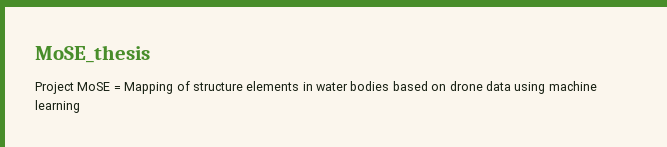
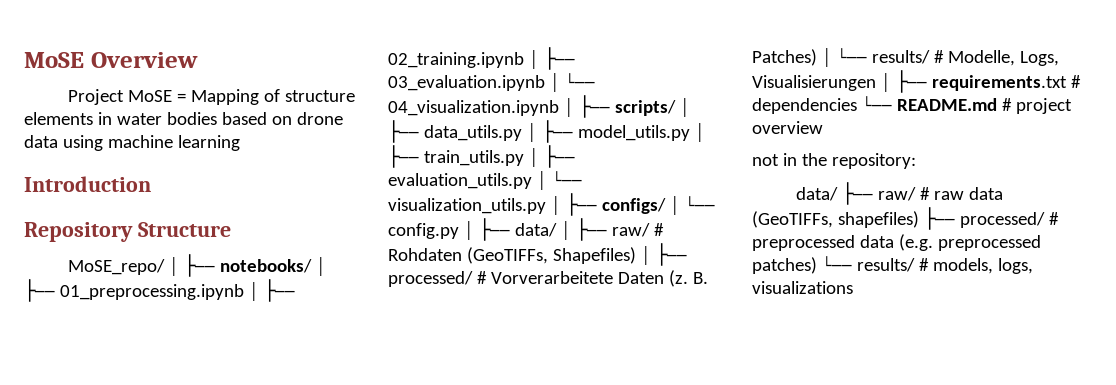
[35,45,150,63] MoSE_thesis -> [24,52,198,68] MoSE Overview
(80, 106) none -> [24,176,151,192] [24,222,231,242] [67,254,326,277] [24,279,295,302] [388,47,575,70] [388,73,595,92] [388,95,690,118] [388,120,705,143] [388,145,575,168] [388,171,582,190] [388,193,715,216] [388,218,664,241] [388,243,687,266] [388,270,708,287] [752,48,1059,67] [752,70,1081,93] [752,96,1072,114] [752,121,823,134] [752,153,916,169] [795,182,1003,205] [752,207,1059,230] [752,234,1041,251] [752,256,1033,274] [752,281,853,294] // Introduction // Repository Structure // MoSE_repo/ │ ├── notebooks/ │ ├── 01_preprocessing.ipynb │ ├── 02_training.ipynb │ ├── 03_evaluation.ipynb │ └── 04_visualization.ipynb │ ├── scripts/ │ ├── data_utils.py │ ├── model_utils.py │ ├── train_utils.py │ ├── evaluation_utils.py │ └── visualization_utils.py │ ├── configs/ │ └── config.py │ ├── data/ │ ├── raw/ # Rohdaten (GeoTIFFs, Shapefiles) │ ├── processed/ # Vorverarbeitete Daten (z. B. Patches) │ └── results/ # Modelle, Logs, Visualisierungen │ ├── requirements.txt # dependencies └── README.md # project overview // not in the repository: // data/ ├── raw/ # raw data (GeoTIFFs, shapefiles) ├── processed/ # preprocessed data (e.g. preprocessed patches) └── results/ # models, logs, visualizations

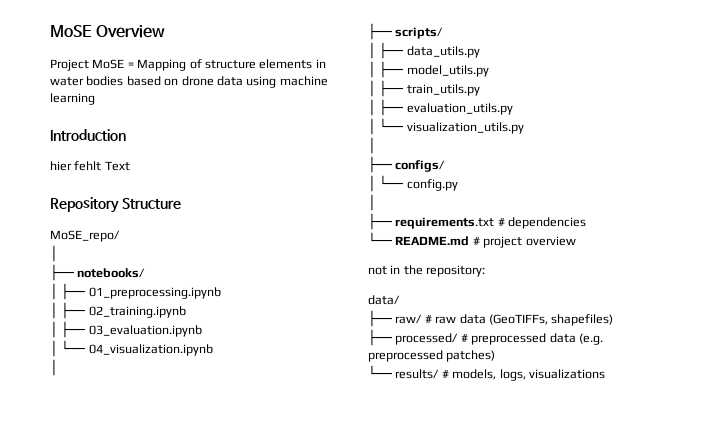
(151, 184) none -> [50,161,130,171] // hier fehlt Text
[168,257,179,276] │ -> [50,245,58,262] // │ //
(312, 266) none -> (146, 273) //
(244, 292) none -> (221, 293) //
(524, 60) none -> (186, 312) //
(545, 83) none -> (202, 331) //
[563,98,574,117] │ -> [50,359,58,376] // │ //
(676, 108) none -> (444, 33) //
(522, 133) none -> (480, 52) //
(690, 133) none -> (489, 71) //
(524, 158) none -> (480, 90) //
(532, 181) none -> (513, 109) //
[550,196,561,215] │ -> [368,137,376,154] // │ //
(666, 206) none -> (446, 166) //
[463,218,664,241] [388,243,687,266] [388,270,708,287] [752,48,1059,67] [752,73,891,92] │ ├── data/ │ ├── raw/ # Rohdaten (GeoTIFFs, Shapefiles) │ ├── processed/ # Vorverarbeitete Daten (z. B. Patches) │ └── results/ # Modelle, Logs, Visualisierungen │ -> [368,194,376,211] // │ //
(857, 106) none -> (587, 223) //
(838, 194) none -> (400, 300) //
(919, 219) none -> (614, 320) //
(817, 265) none -> (496, 356) //

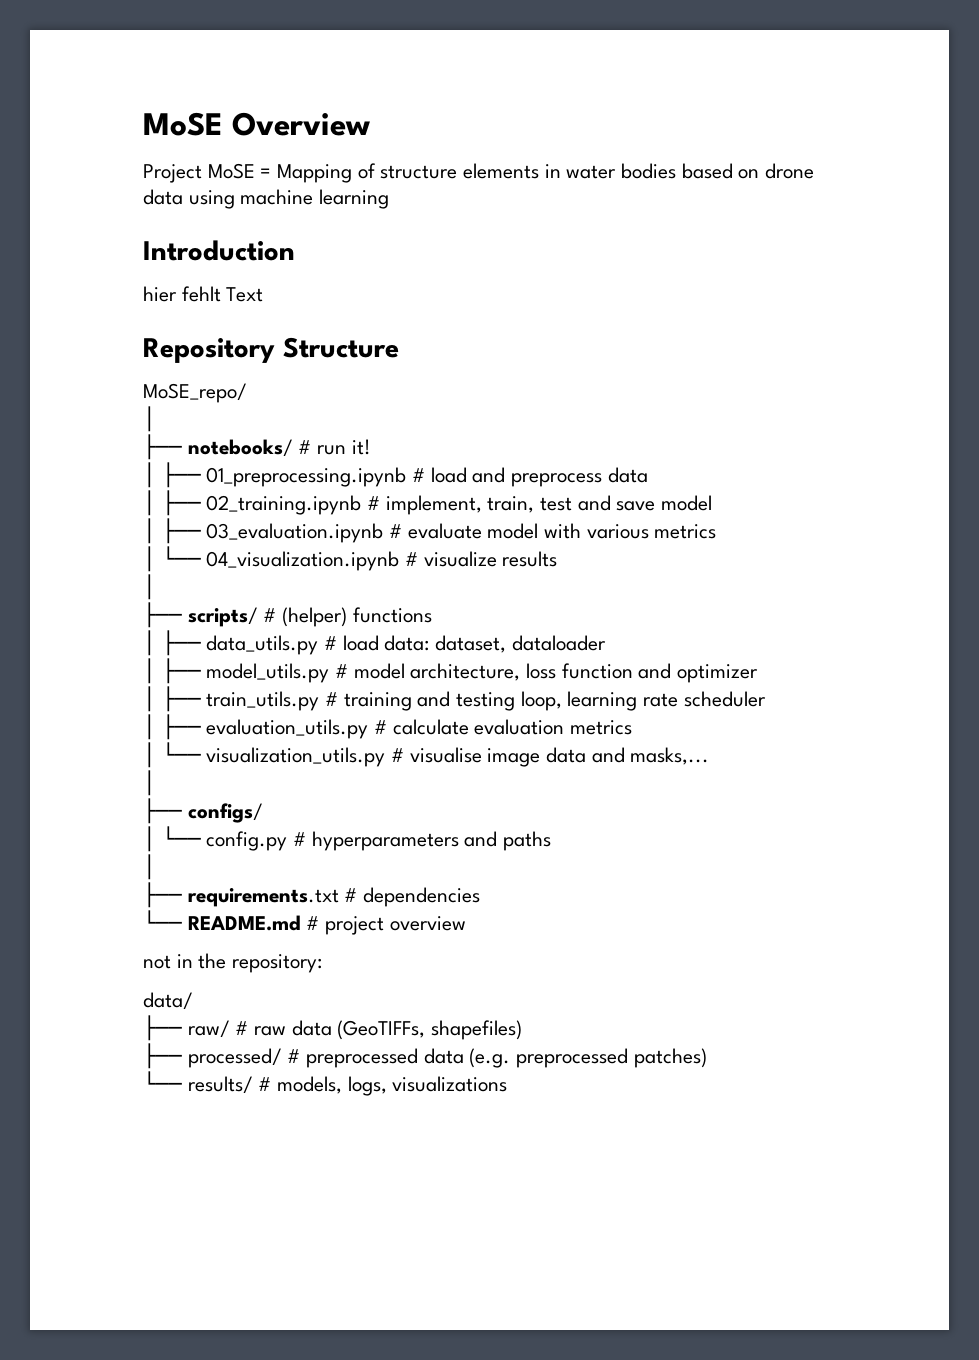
(146, 273) none -> [298,439,371,455] # run it!
[50,302,186,319] [50,321,202,338] // │ ├── 02_training.ipynb // │ ├── 03_evaluation.ipynb -> [412,467,648,487] [143,490,713,516] [143,518,717,544] # load and preprocess data // │ ├── 02_training.ipynb # implement, train, test and save model // │ ├── 03_evaluation.ipynb # evaluate model with various metrics
(213, 350) none -> [405,551,558,567] # visualize results
(444, 33) none -> [263,607,432,627] # (helper) functions
[368,61,489,78] [368,80,480,97] // │ ├── model_utils.py // │ ├── train_utils.py -> [324,635,606,653] [143,658,759,684] [143,686,766,712] # load data: dataset, dataloader // │ ├── model_utils.py # model architecture, loss function and optimizer // │ ├── train_utils.py # training and testing loop, learning rate scheduler
(513, 109) none -> [374,719,633,735] # calculate evaluation metrics
(524, 128) none -> [391,747,710,767] # visualise image data and masks,...
(458, 185) none -> [293,831,552,851] # hyperparameters and paths

